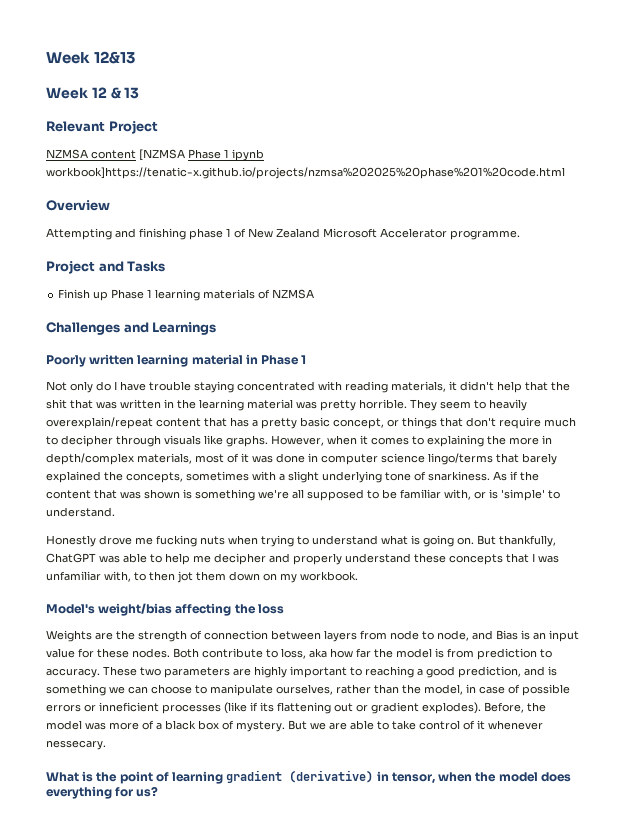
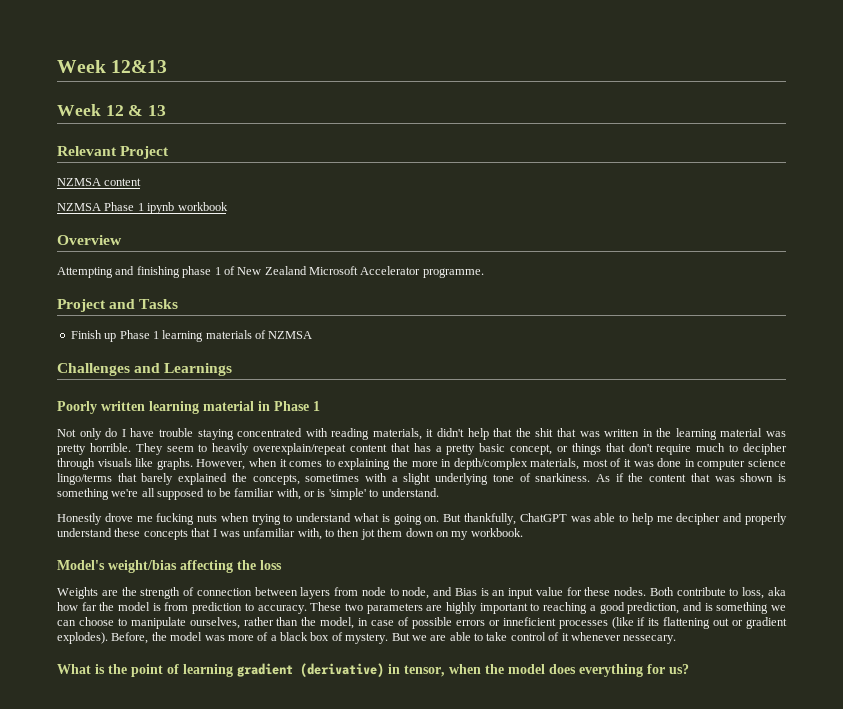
[139,149,185,161] [NZMSA -> [57,203,101,211] // NZMSA
[46,167,565,179] workbook]https://tenatic-x.github.io/projects/nzmsa%202025%20phase%201%20code.html -> [177,202,228,211] workbook

